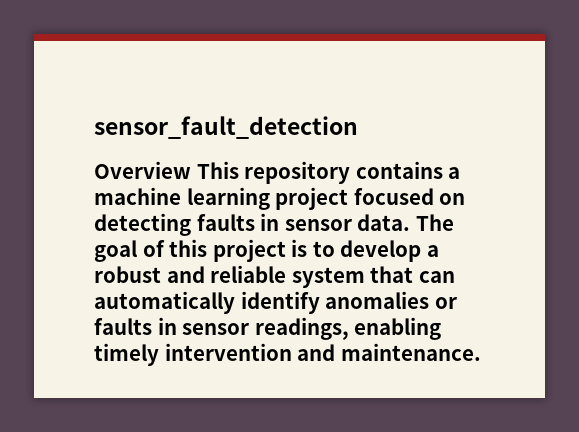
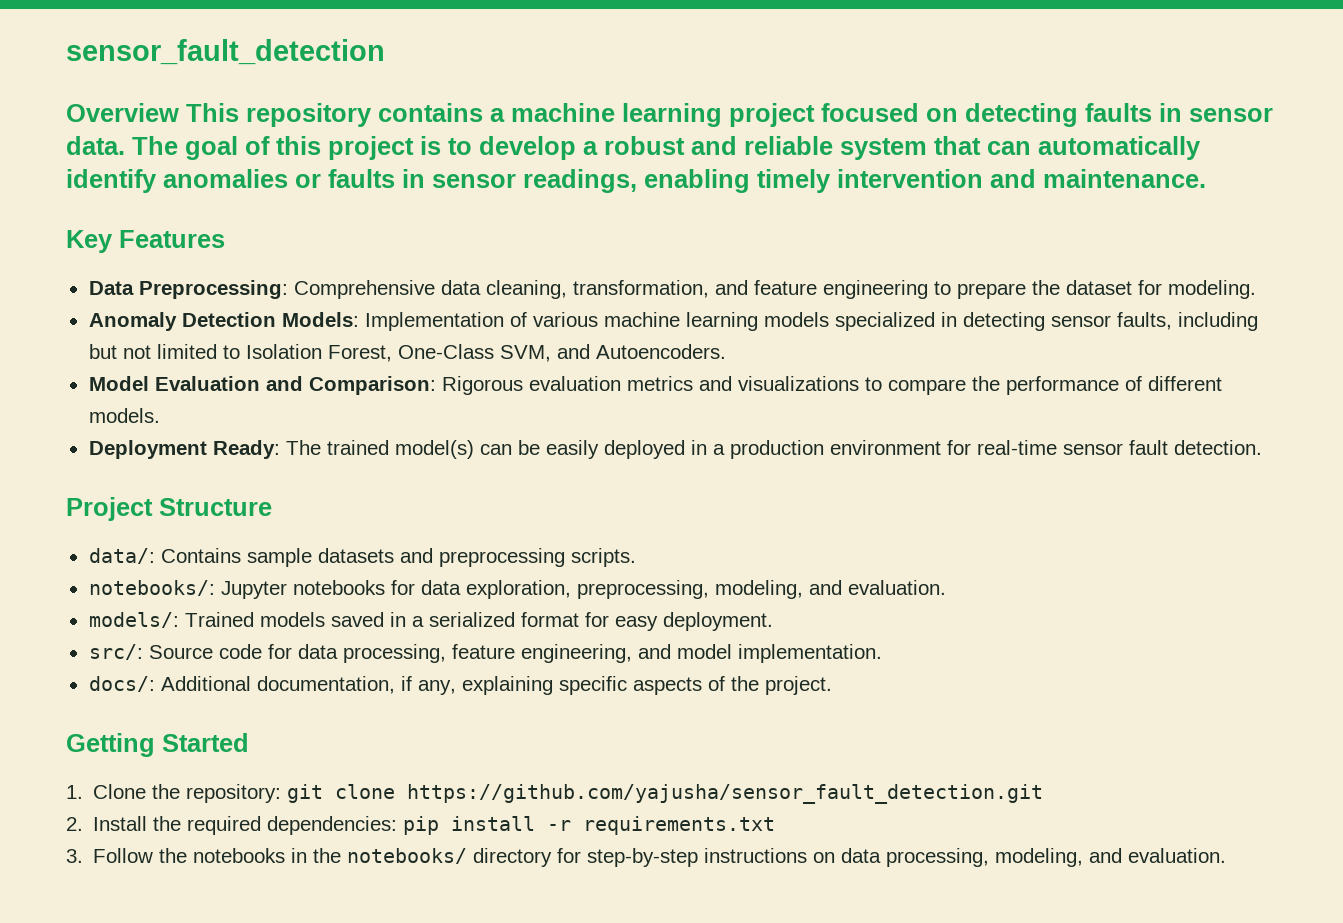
(481, 352) none -> [66,230,225,253] [88,280,1256,299] [88,312,1258,331] [88,344,726,362] [88,376,1222,395] [88,408,160,423] [88,440,1262,459] [66,497,272,521] [88,548,636,567] [88,580,946,599] [88,612,773,631] [88,644,882,663] [88,676,832,695] [66,733,249,757] [66,784,1044,804] [66,816,776,835] [66,848,1227,867] // Key Features // Data Preprocessing: Comprehensive data cleaning, transformation, and feature engineering to prepare the dataset for modeling. // Anomaly Detection Models: Implementation of various machine learning models specialized in detecting sensor faults, including but not limited to Isolation Forest, One-Class SVM, and Autoencoders. // Model Evaluation and Comparison: Rigorous evaluation metrics and visualizations to compare the performance of different models. // Deployment Ready: The trained model(s) can be easily deployed in a production environment for real-time sensor fault detection. // Project Structure // data/: Contains sample datasets and preprocessing scripts. // notebooks/: Jupyter notebooks for data exploration, preprocessing, modeling, and evaluation. // models/: Trained models saved in a serialized format for easy deployment. // src/: Source code for data processing, feature engineering, and model implementation. // docs/: Additional documentation, if any, explaining specific aspects of the project. // Getting Started // 1. Clone the repository: git clone https://github.com/yajusha/sensor_fault_detection.git // 2. Install the required dependencies: pip install -r requirements.txt // 3. Follow the notebooks in the notebooks/ directory for step-by-step instructions on data processing, modeling, and evaluation.

